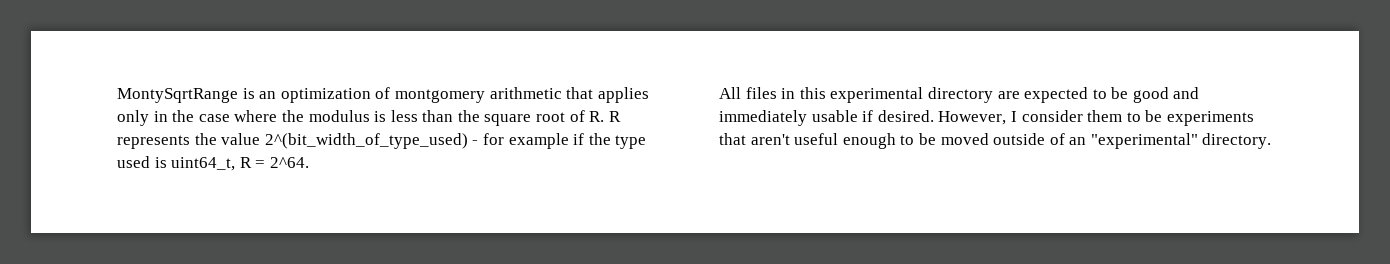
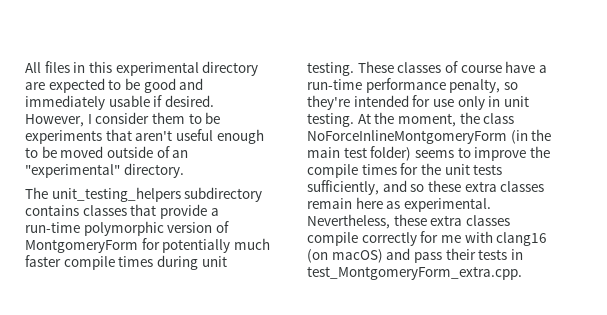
[117,87,649,103] [117,110,621,126] [117,133,647,149] [117,156,309,171] MontySqrtRange is an optimization of montgomery arithmetic that applies only in the case where the modulus is less than the square root of R. R represents the value 2^(bit_width_of_type_used) - for example if the type used is uint64_t, R = 2^64. // -> (25, 67) none
(1272, 141) none -> [25,187,263,202] [25,204,219,219] [25,221,229,236] [25,238,270,253] [25,255,227,270] [307,61,547,76] [307,78,518,93] [307,95,529,110] [307,112,515,127] [307,129,552,144] [307,146,550,161] [307,163,503,178] [307,180,545,195] [307,197,491,212] [307,214,510,229] [307,231,548,246] [307,248,523,263] [307,266,522,280] // The unit_testing_helpers subdirectory contains classes that provide a run-time polymorphic version of MontgomeryForm for potentially much faster compile times during unit testing. These classes of course have a run-time performance penalty, so they're intended for use only in unit testing. At the moment, the class NoForceInlineMontgomeryForm (in the main test folder) seems to improve the compile times for the unit tests sufficiently, and so these extra classes remain here as experimental. Nevertheless, these extra classes compile correctly for me with clang16 (on macOS) and pass their tests in test_MontgomeryForm_extra.cpp.

